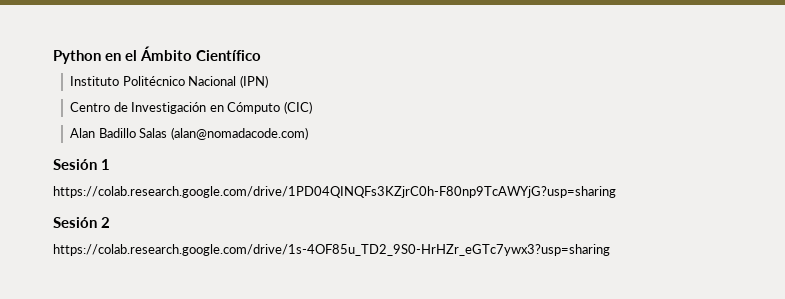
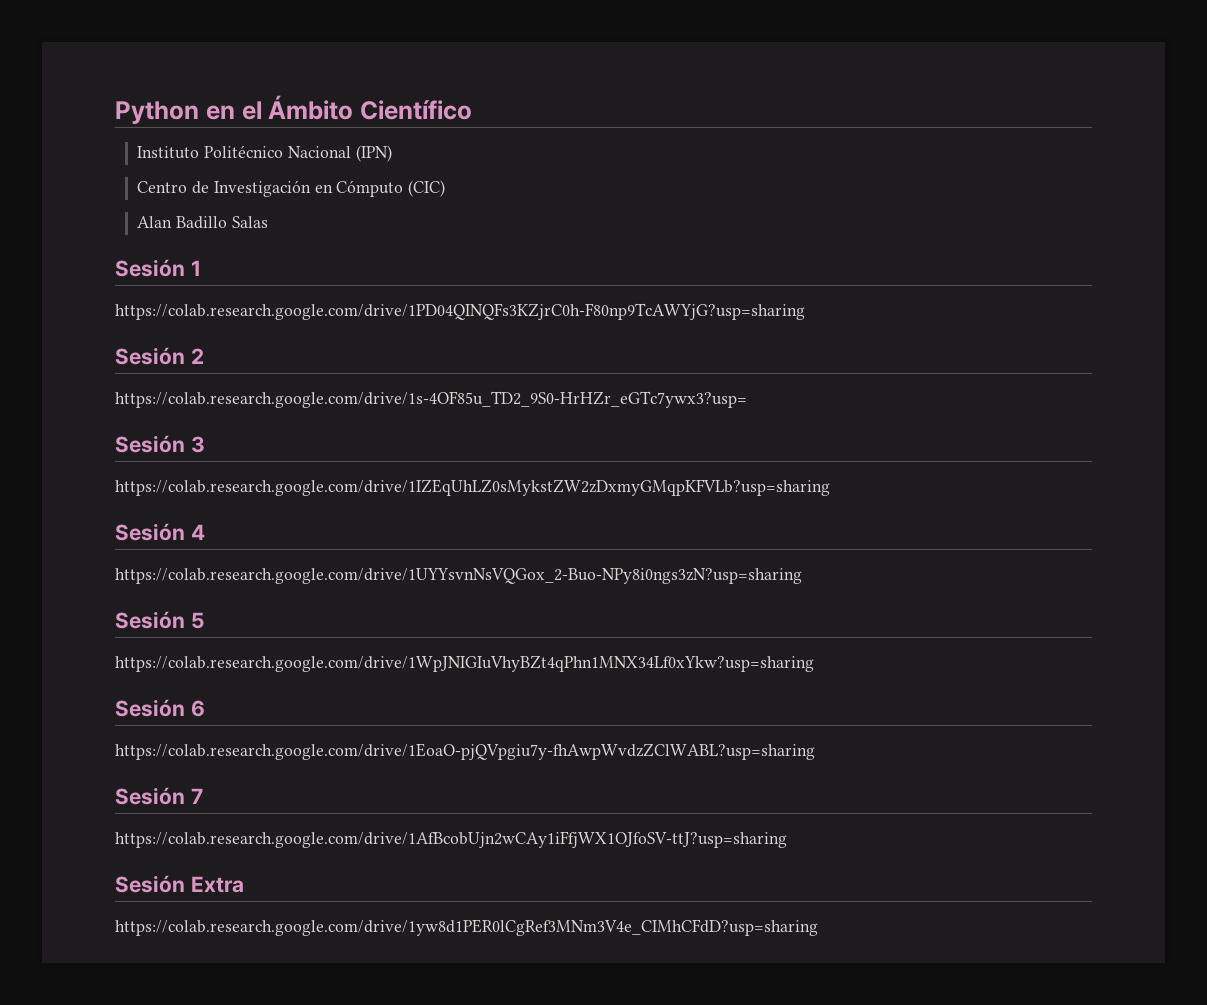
[170,127,308,140] (alan@nomadacode.com) -> (268, 222) none
[53,244,610,256] https://colab.research.google.com/drive/1s-4OF85u_TD2_9S0-HrHZr_eGTc7ywx3?usp=sharing -> [115,391,747,408] [115,435,205,453] [115,479,830,496] [115,523,205,541] [115,568,802,584] [115,611,204,629] [115,655,814,672] [115,699,205,717] [115,743,815,760] [115,787,203,805] [115,831,787,848] [115,875,244,893] [115,919,818,936] https://colab.research.google.com/drive/1s-4OF85u_TD2_9S0-HrHZr_eGTc7ywx3?usp= // Sesión 3 // https://colab.research.google.com/drive/1IZEqUhLZ0sMykstZW2zDxmyGMqpKFVLb?usp=sharing // Sesión 4 // https://colab.research.google.com/drive/1UYYsvnNsVQGox_2-Buo-NPy8i0ngs3zN?usp=sharing // Sesión 5 // https://colab.research.google.com/drive/1WpJNIGIuVhyBZt4qPhn1MNX34Lf0xYkw?usp=sharing // Sesión 6 // https://colab.research.google.com/drive/1EoaO-pjQVpgiu7y-fhAwpWvdzZClWABL?usp=sharing // Sesión 7 // https://colab.research.google.com/drive/1AfBcobUjn2wCAy1iFfjWX1OJfoSV-ttJ?usp=sharing // Sesión Extra // https://colab.research.google.com/drive/1yw8d1PER0lCgRef3MNm3V4e_CIMhCFdD?usp=sharing

